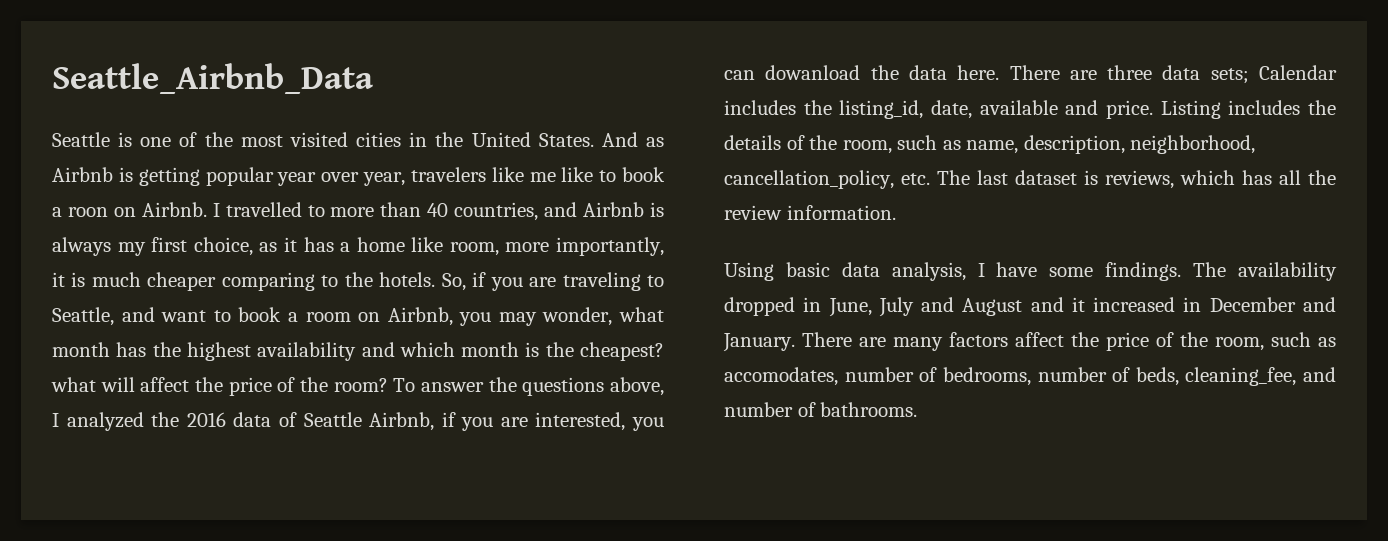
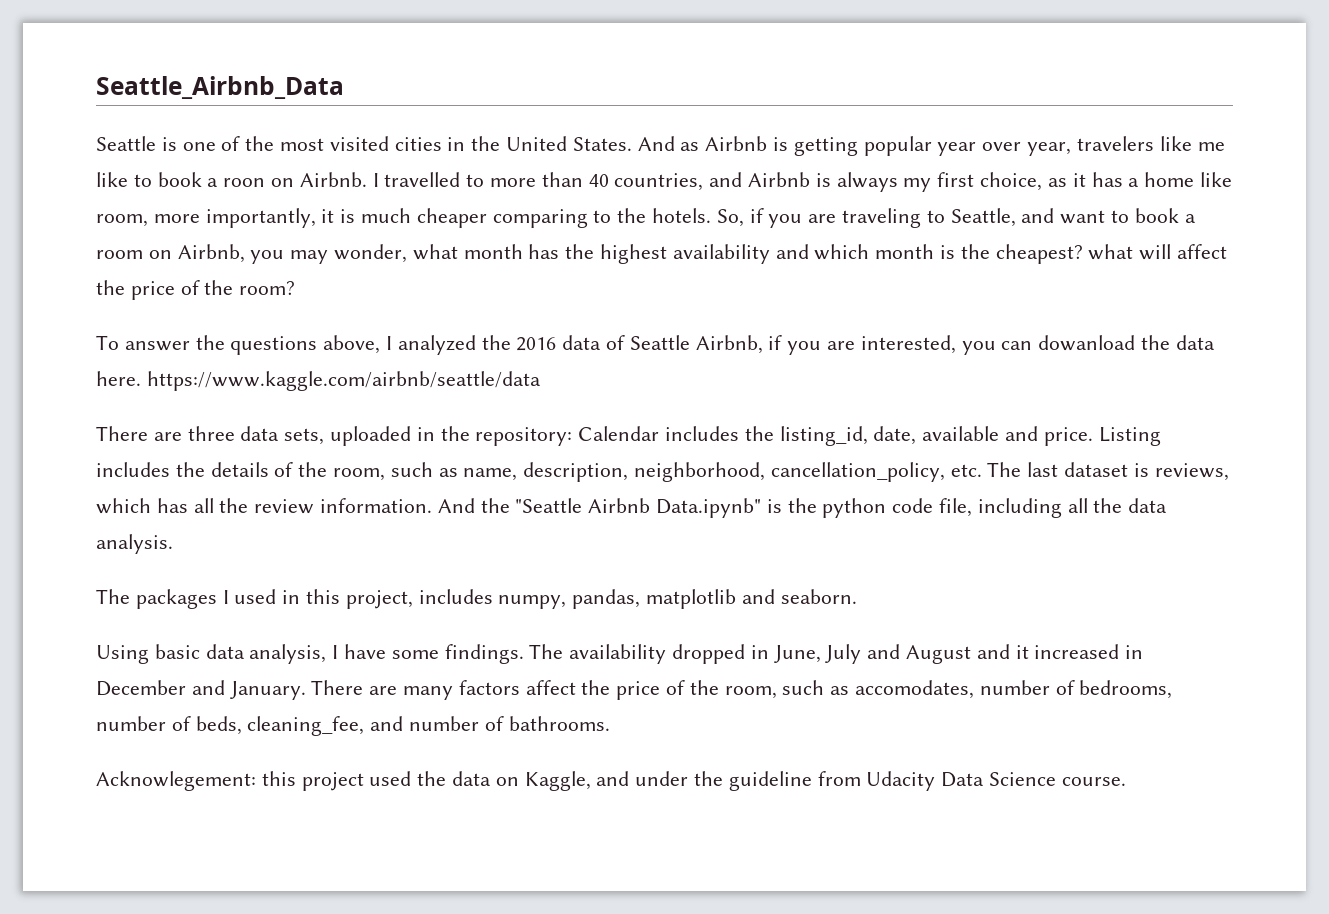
(388, 385) none -> (296, 288) //
(1000, 72) none -> [146,371,541,391] https://www.kaggle.com/airbnb/seattle/data //
[1210,68,1249,84] sets; -> [284,426,573,446] sets, uploaded in the repository:
(896, 212) none -> [437,498,1168,518] [96,534,173,554] [96,589,857,609] And the "Seattle Airbnb Data.ipynb" is the python code file, including all the data analysis. // The packages I used in this project, includes numpy, pandas, matplotlib and seaborn.
(918, 409) none -> [96,771,1126,791] // Acknowlegement: this project used the data on Kaggle, and under the guideline from Udacity Data Science course.

